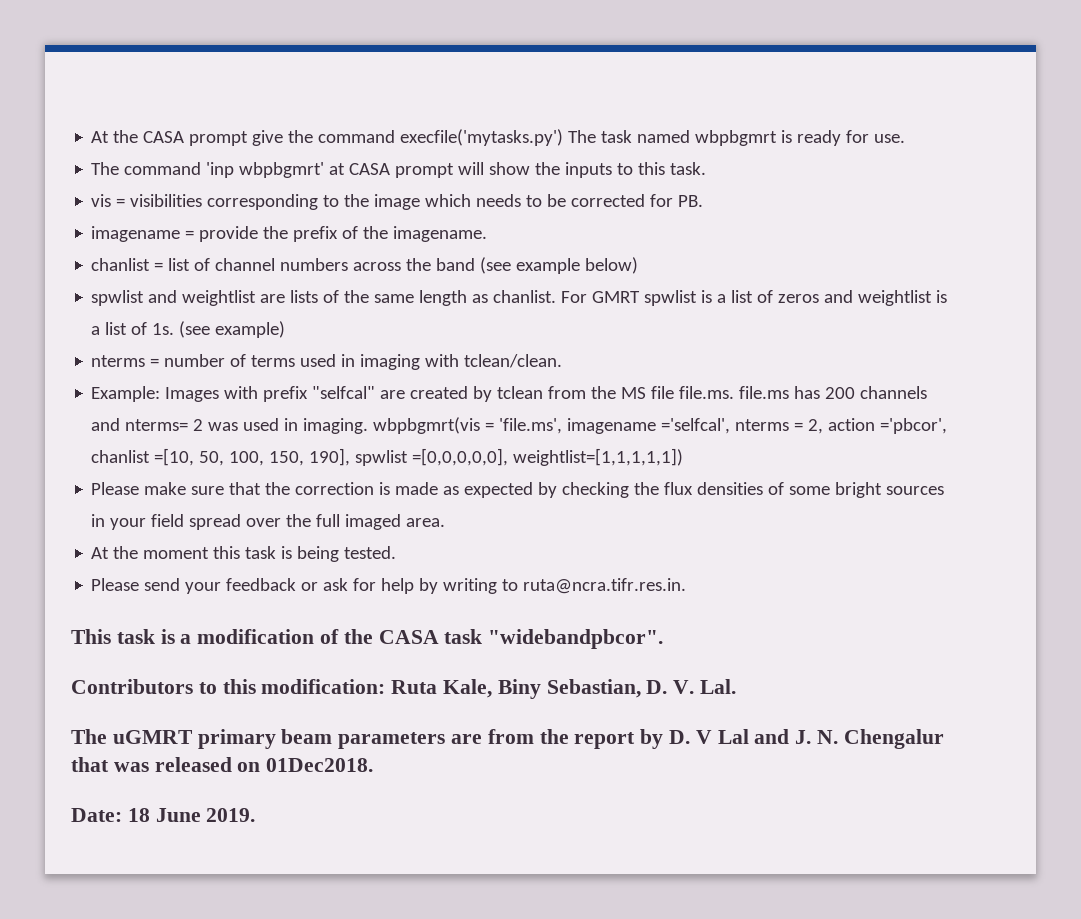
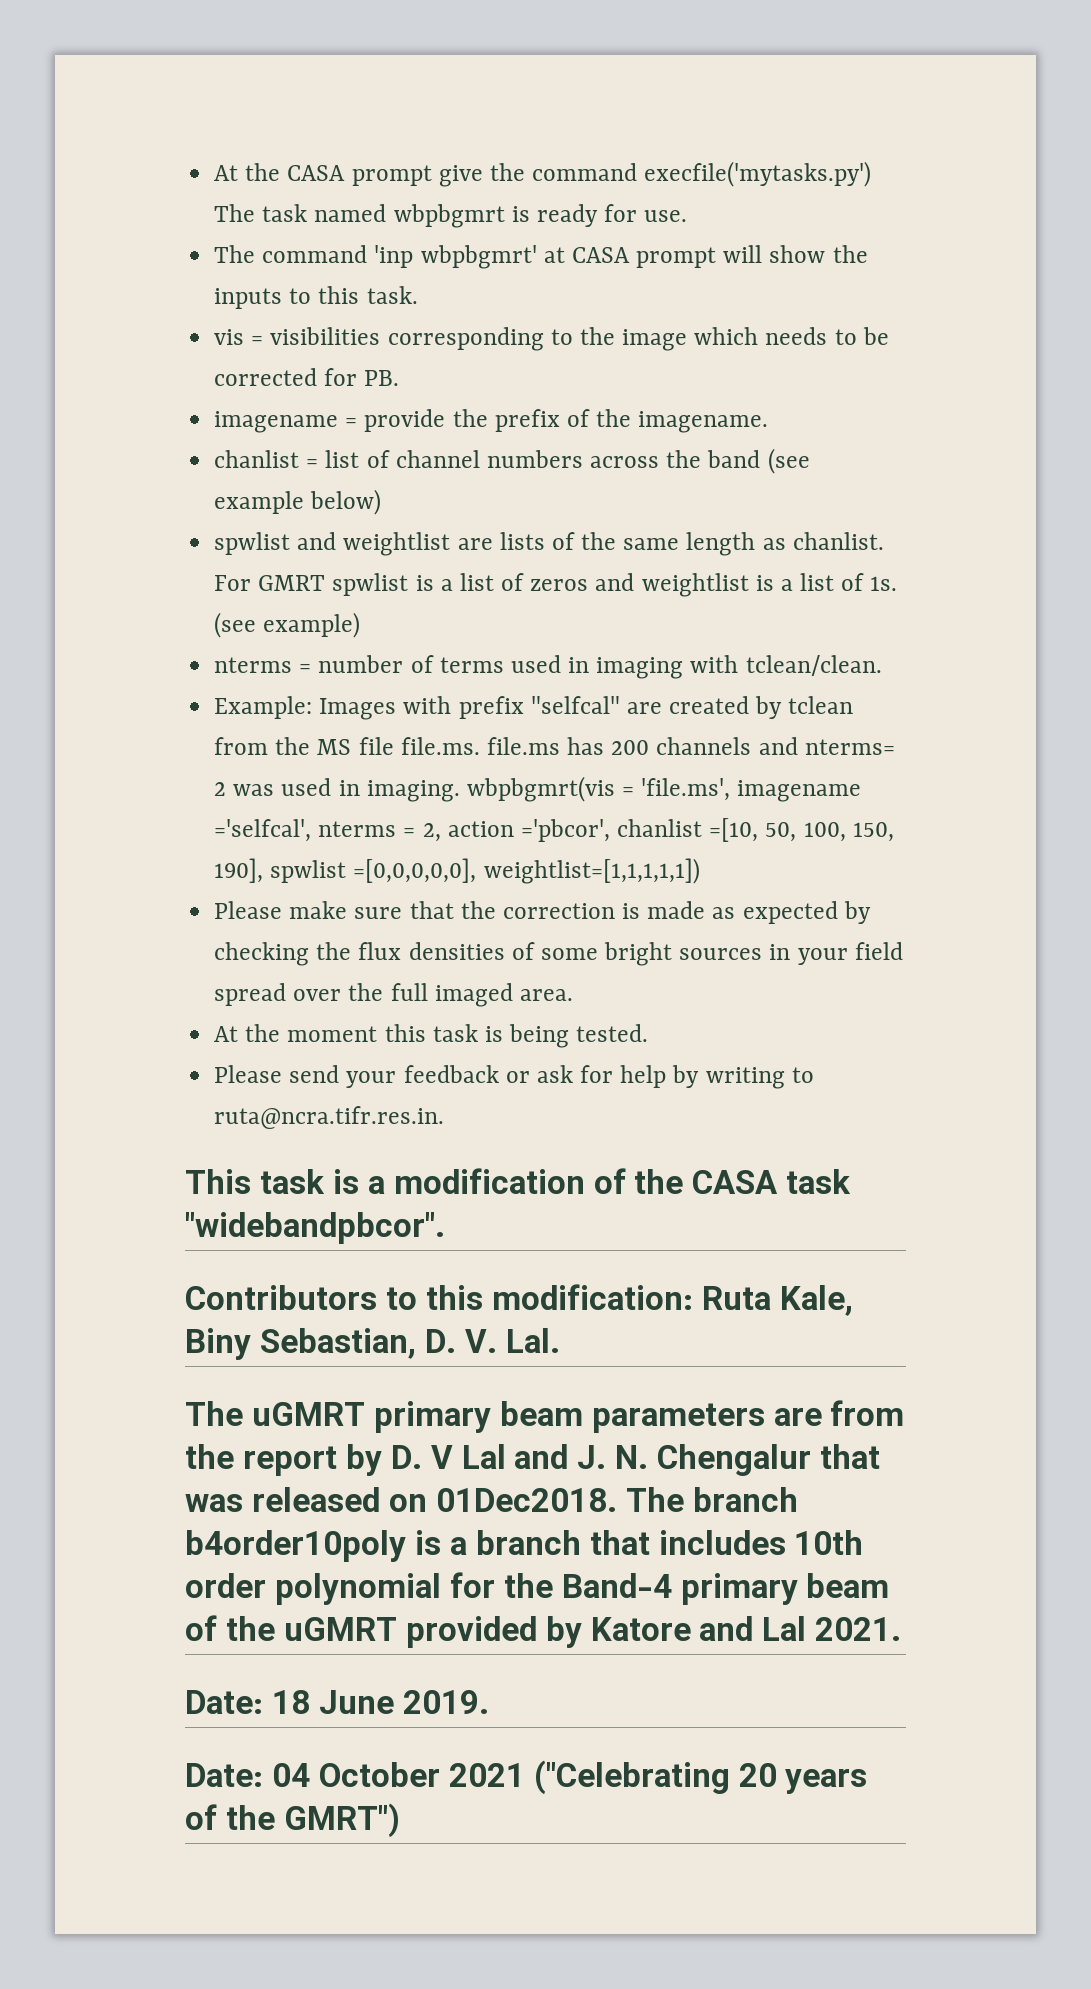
[71,808,256,822] // Date: 18 June 2019. -> [625,1487,798,1512] [185,1530,864,1562] [185,1572,890,1605] [185,1615,902,1648] [185,1690,489,1714] [185,1760,868,1795] [185,1803,400,1838] The branch b4order10poly is a branch that includes 10th order polynomial for the Band-4 primary beam of the uGMRT provided by Katore and Lal 2021. // Date: 18 June 2019. // Date: 04 October 2021 ("Celebrating 20 years of the GMRT")

